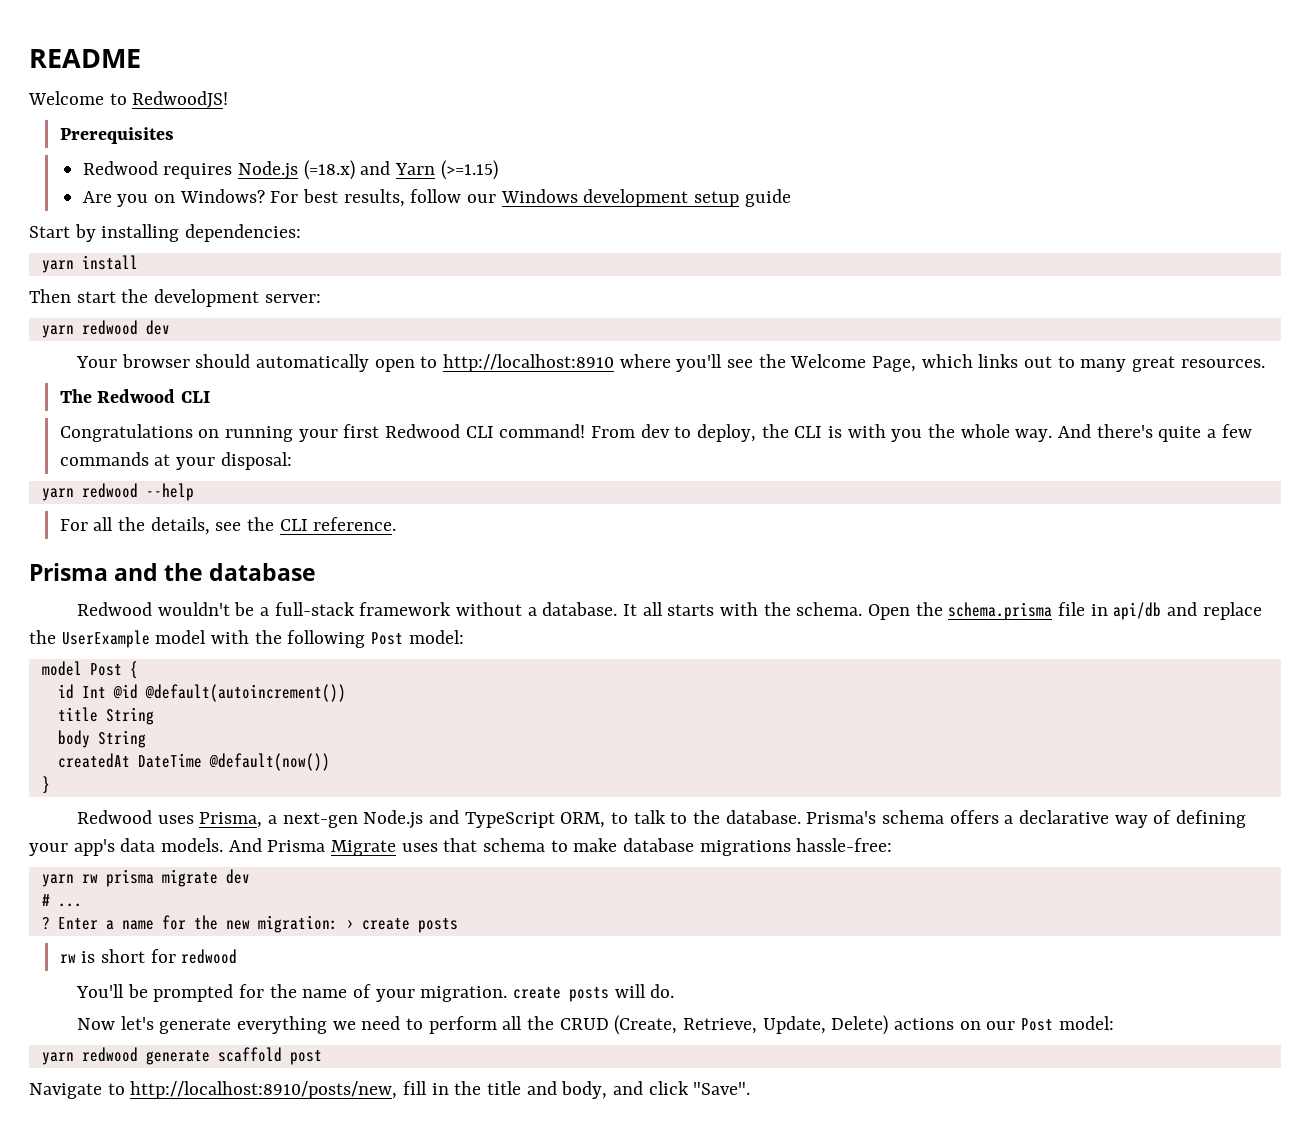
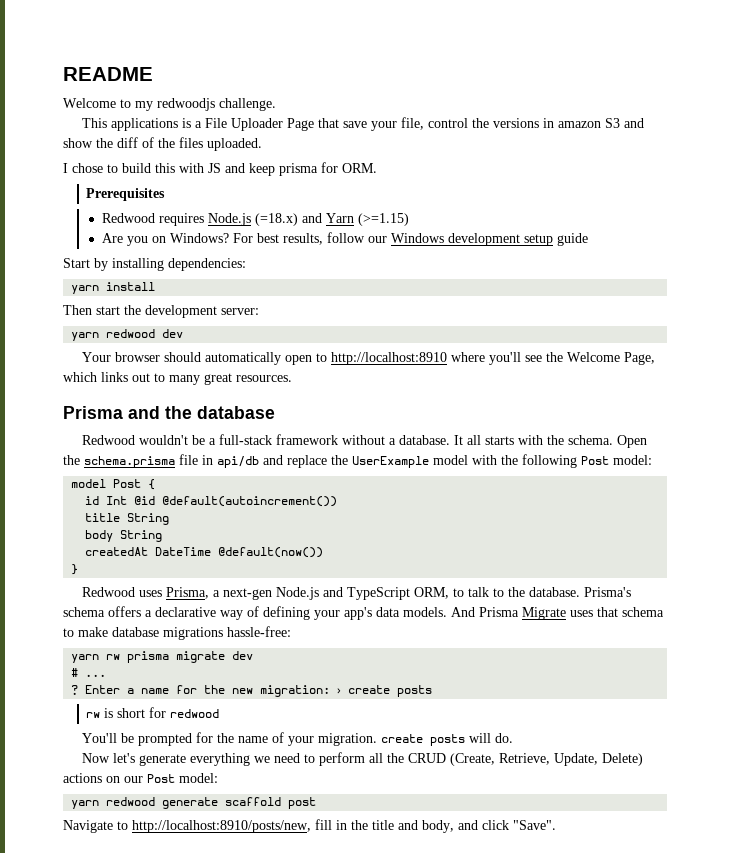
[132,91,229,108] RedwoodJS! -> [135,98,276,111] [82,117,645,131] [63,137,262,151] [63,162,377,176] my redwoodjs challenge. // This applications is a File Uploader Page that save your file, control the versions in amazon S3 and show the diff of the files uploaded. // I chose to build this with JS and keep prisma for ORM.
[59,389,210,403] [59,424,1252,442] [59,452,292,470] [41,483,194,501] [59,517,397,535] // The Redwood CLI // Congratulations on running your first Redwood CLI command! From dev to deploy, the CLI is with you the whole way. And there's quite a few commands at your disposal: // yarn redwood --help // For all the details, see the CLI reference. -> (292, 378) none

